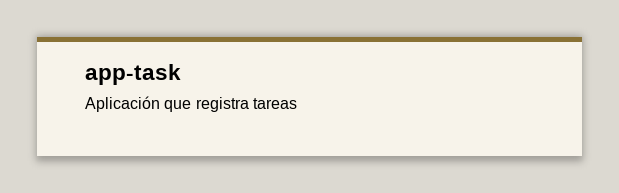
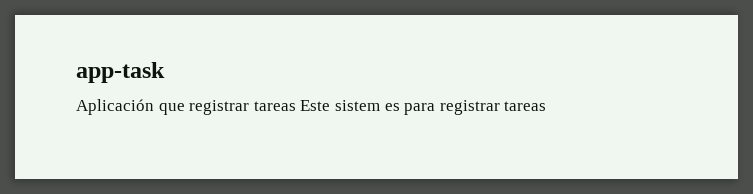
[195,97,249,112] registra -> [189,100,500,115] registrar tareas Este sistem es para registrar

